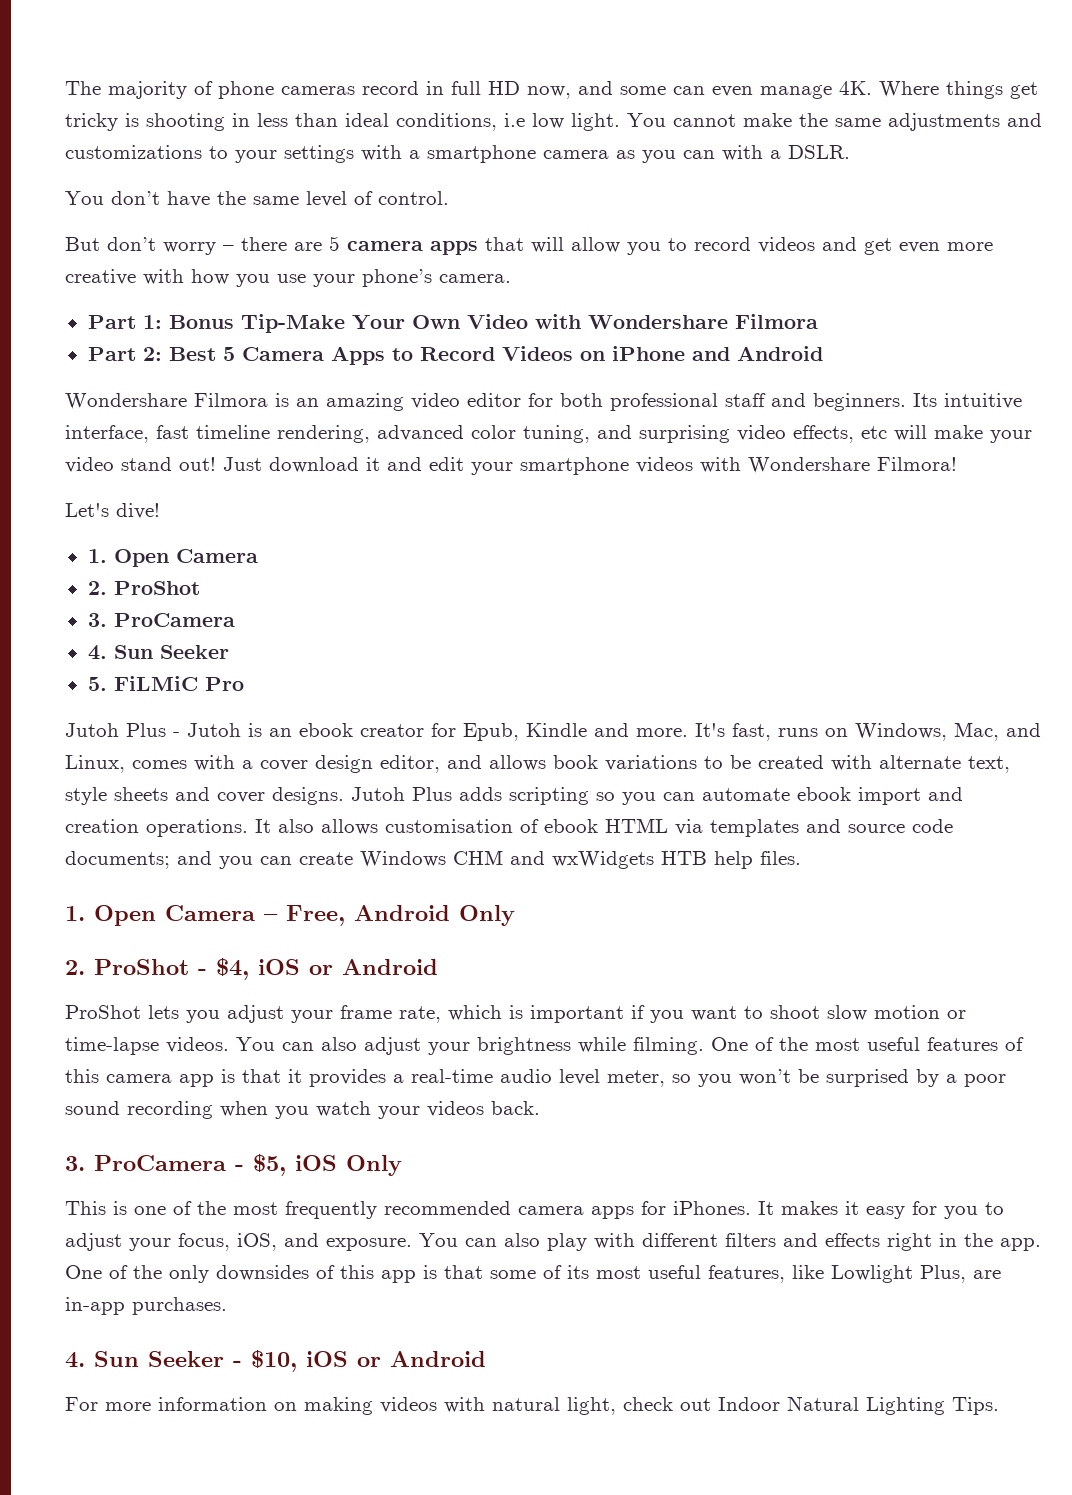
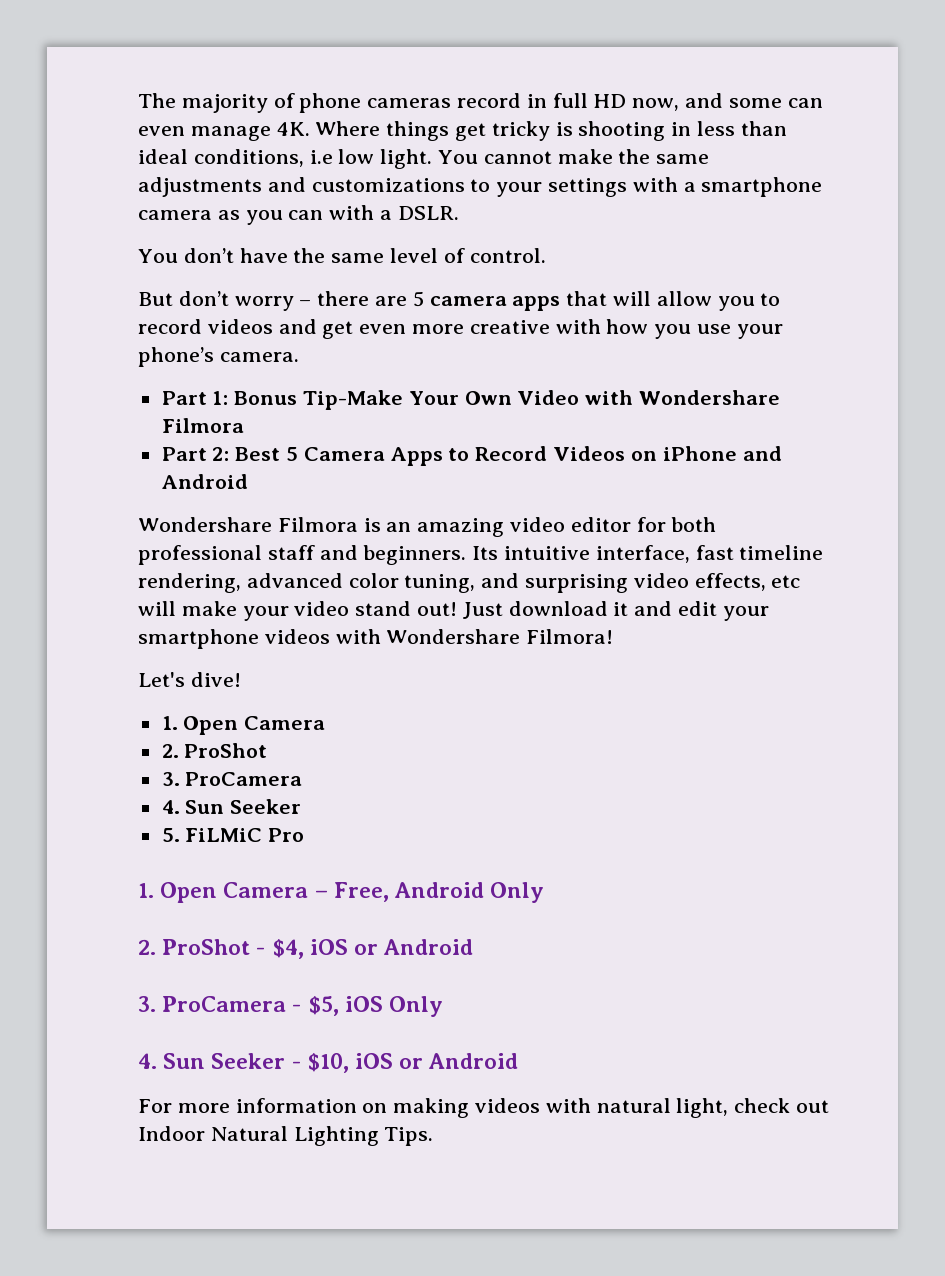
[65,722,1041,741] [65,755,1010,773] [65,787,963,805] [65,818,953,837] [65,850,801,869] // Jutoh Plus - Jutoh is an ebook creator for Epub, Kindle and more. It's fast, runs on Windows, Mac, and Linux, comes with a cover design editor, and allows book variations to be created with alternate text, style sheets and cover designs. Jutoh Plus adds scripting so you can automate ebook import and creation operations. It also allows customisation of ebook HTML via templates and source code documents; and you can create Windows CHM and wxWidgets HTB help files. -> (305, 835) none
[65,1005,966,1023] [65,1037,1024,1055] [65,1069,1006,1087] [65,1101,540,1119] // ProShot lets you adjust your frame rate, which is important if you want to shoot slow motion or time-lapse videos. You can also adjust your brightness while filming. One of the most useful features of this camera app is that it provides a real-time audio level meter, so you won’t be surprised by a poor sound recording when you watch your videos back. -> (474, 947) none
[65,1201,1004,1219] [65,1233,1041,1251] [65,1265,1001,1283] [65,1297,227,1315] // This is one of the most frequently recommended camera apps for iPhones. It makes it easy for you to adjust your focus, iOS, and exposure. You can also play with different filters and effects right in the app. One of the only downsides of this app is that some of its most useful features, like Lowlight Plus, are in-app purchases. -> (444, 1006) none

